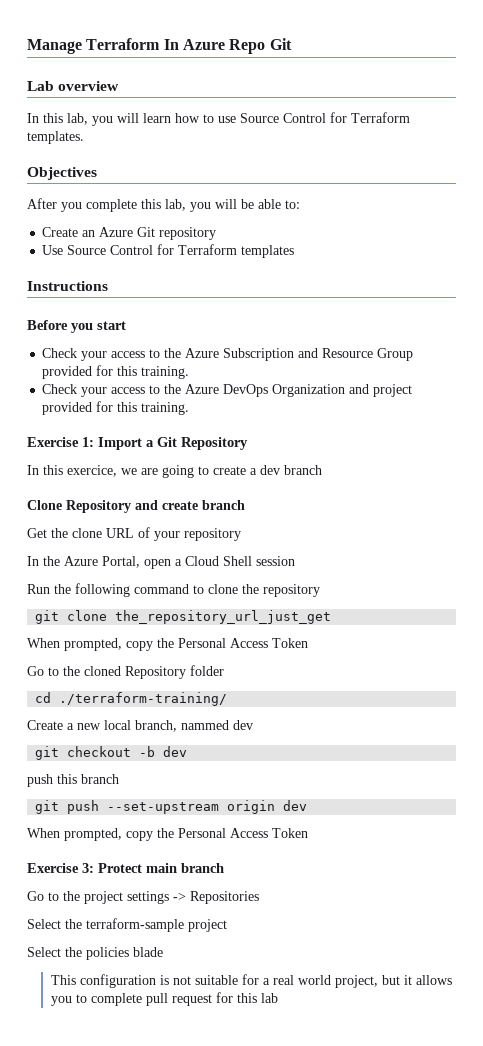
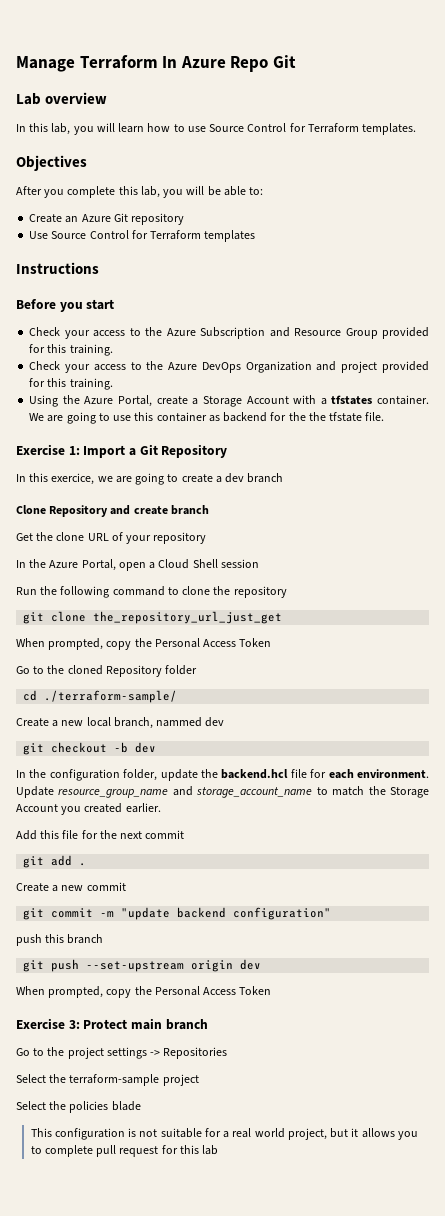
(190, 408) none -> [29,395,430,407] [29,412,385,424] // Using the Azure Portal, create a Storage Account with a tfstates container. We are going to use this container as backend for the the tfstate file.
[59,692,228,706] ./terraform-training/ -> [44,690,178,703] ./terraform-sample/
(188, 751) none -> [16,769,429,781] [16,786,430,798] [16,803,161,815] [16,830,185,840] [23,855,87,868] [16,882,126,892] [23,907,332,920] // In the configuration folder, update the backend.hcl file for each environment. Update resource_group_name and storage_account_name to match the Storage Account you created earlier. // Add this file for the next commit // git add . // Create a new commit // git commit -m "update backend configuration"

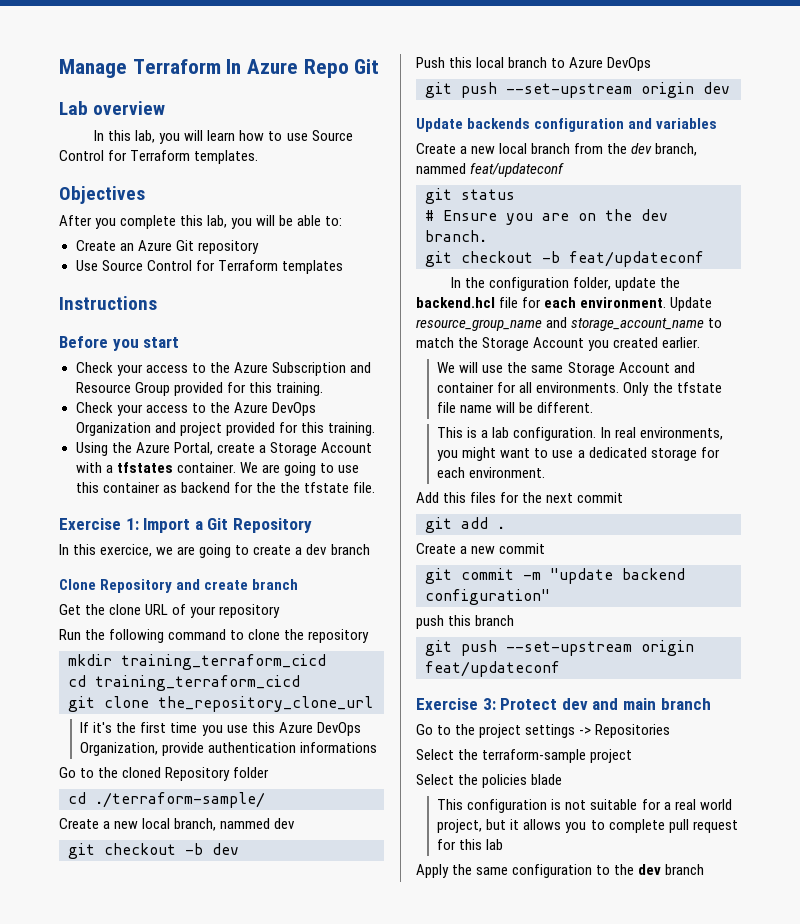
[16,559,259,571] // In the Azure Portal, open a Cloud Shell session -> (281, 611) none
[23,611,283,624] [16,638,272,650] git clone the_repository_url_just_get // When prompted, copy the Personal Access Token -> [68,654,326,670] [68,675,300,691] [68,696,373,712] [80,722,361,736] [80,742,378,756] mkdir training_terraform_cicd // cd training_terraform_cicd // git clone the_repository_clone_url // If it's the first time you use this Azure DevOps Organization, provide authentication informations
(157, 747) none -> [416,57,652,71] [425,82,730,98] [416,118,718,132] [416,143,698,156] [416,163,565,177] [425,188,515,204] [425,209,668,225] [425,230,487,242] [425,251,704,267] // Push this local branch to Azure DevOps // git push --set-upstream origin dev // Update backends configuration and variables // Create a new local branch from the dev branch, nammed feat/updateconf // git status // # Ensure you are on the dev branch. // git checkout -b feat/updateconf
(161, 808) none -> [437,362,695,376] [437,382,722,396] [437,402,594,413] [437,427,723,441] [437,447,720,461] [437,467,546,478] // We will use the same Storage Account and container for all environments. Only the tfstate file name will be different. // This is a lab configuration. In real environments, you might want to use a dedicated storage for each environment.
[62,830,79,839] file -> [470,492,497,503] files
[240,959,262,970] [16,986,272,998] dev // When prompted, copy the Personal Access Token -> [425,661,560,677] feat/updateconf
(128, 1024) none -> [561,698,619,710] dev and
(219, 1150) none -> [416,864,705,878] // Apply the same configuration to the dev branch

